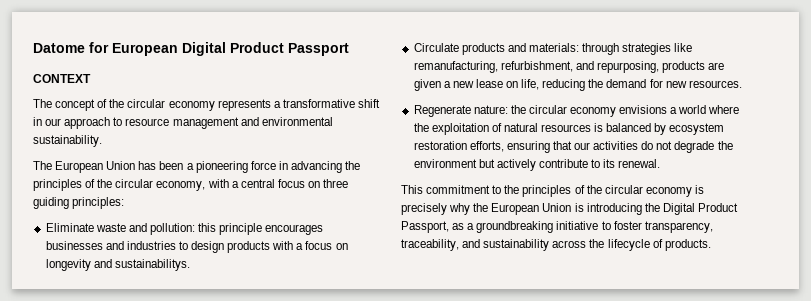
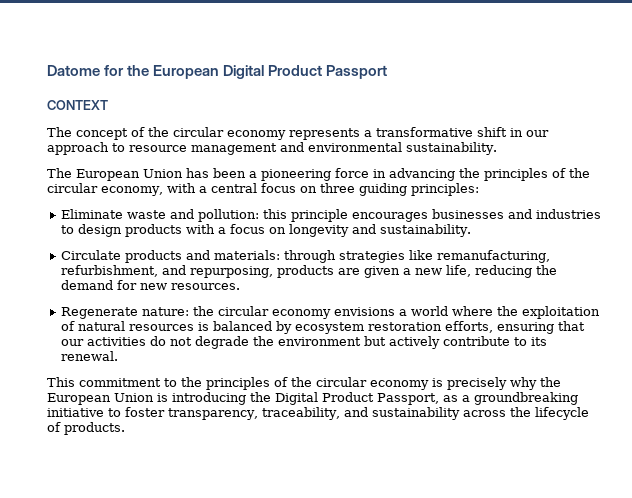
(109, 47) none -> [127,65,150,76] the
[114,259,190,271] sustainabilitys. -> [379,224,471,237] sustainability.
[475,79,519,88] lease on -> (442, 271) none

